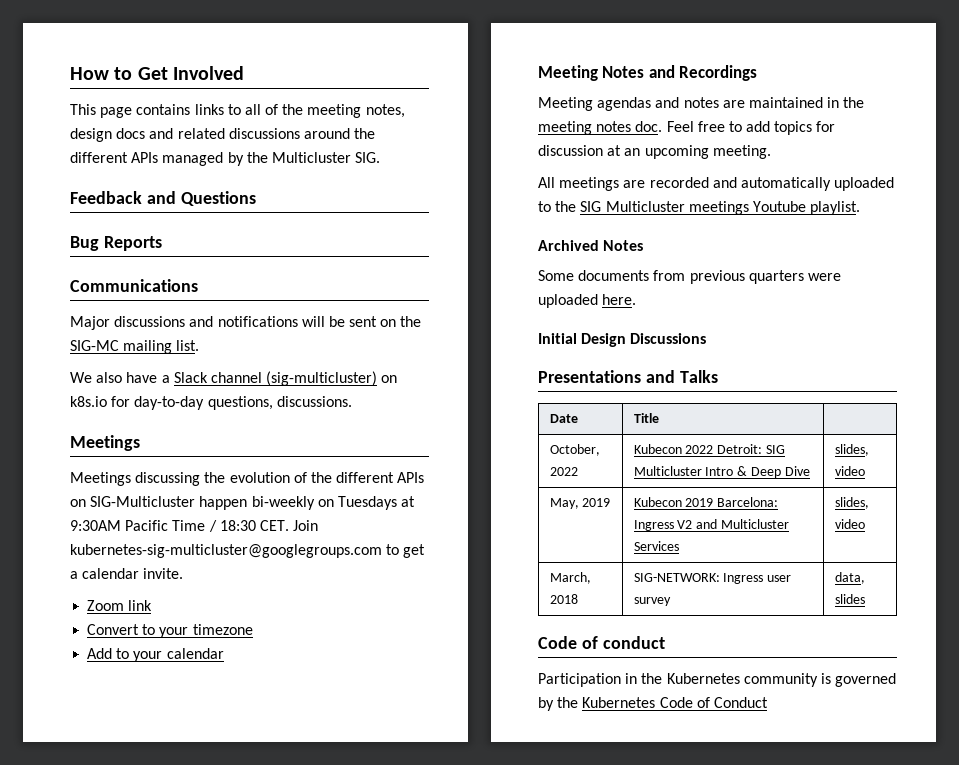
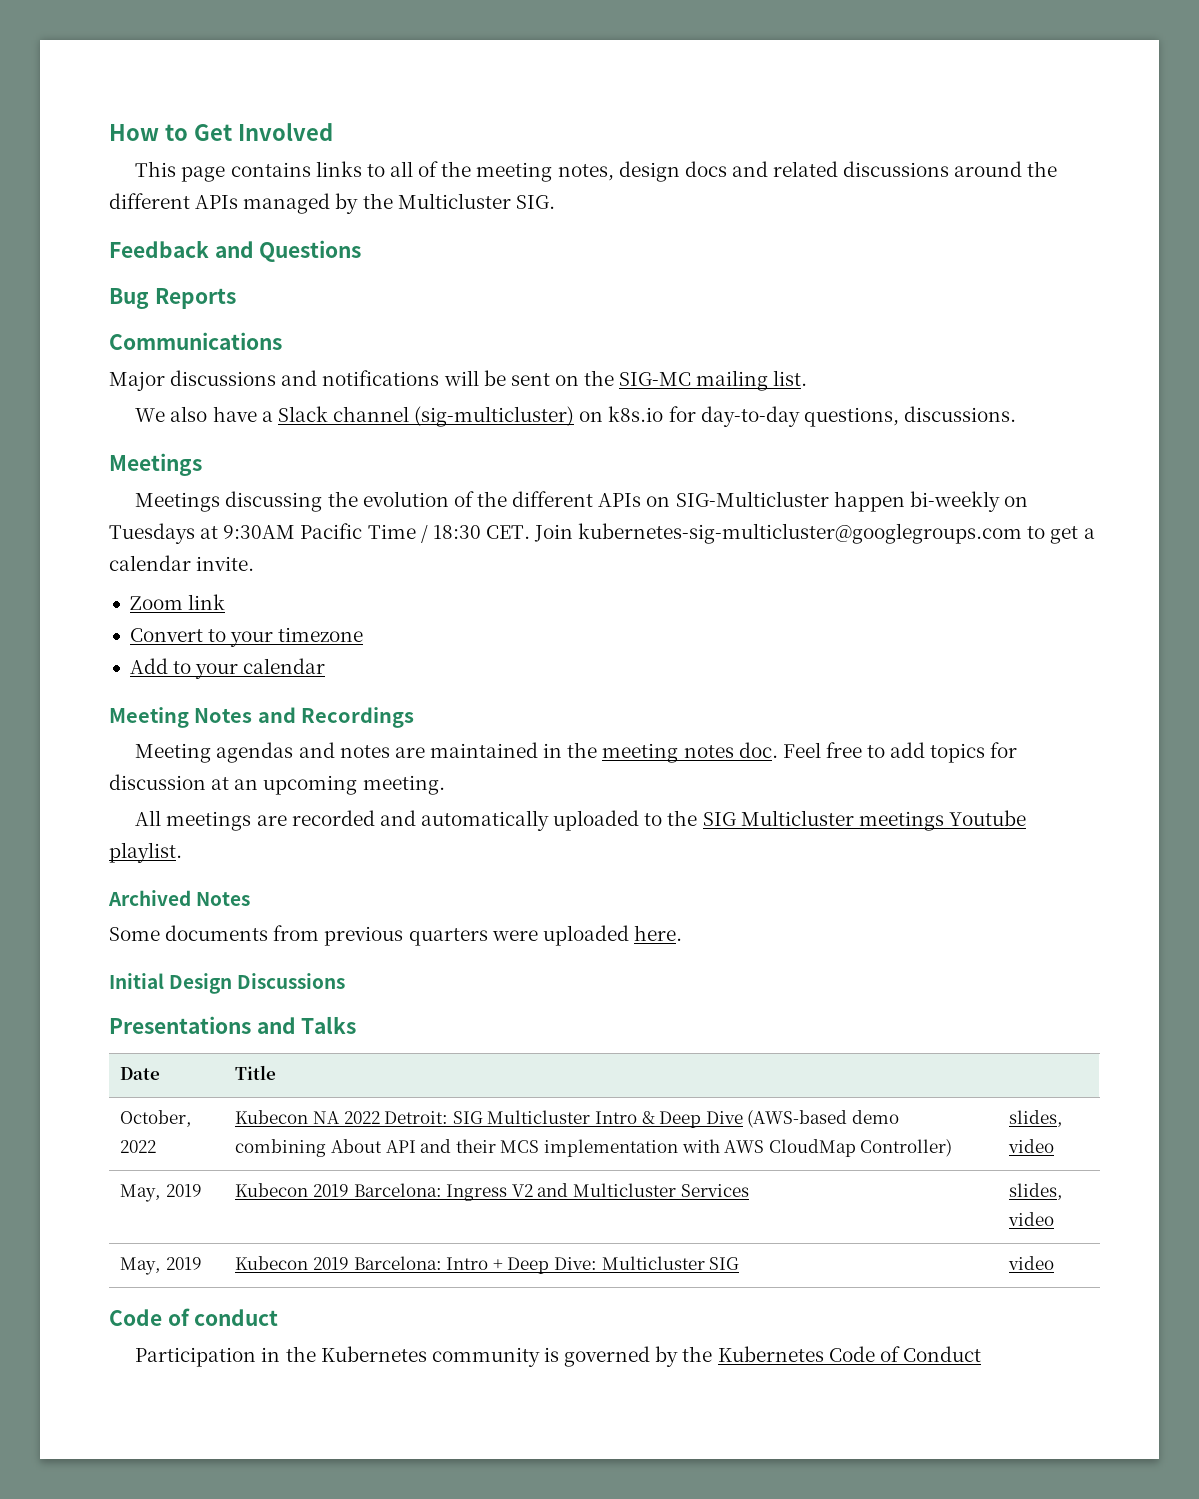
(682, 449) none -> [313,1111,341,1124] NA
(810, 471) none -> [747,1110,899,1128] [235,1139,953,1157] (AWS-based demo combining About API and their MCS implementation with AWS CloudMap Controller)
[549,572,591,584] [549,594,578,604] [633,573,792,584] [633,597,671,606] [834,572,865,584] [834,594,865,604] March, 2018 | SIG-NETWORK: Ingress user survey | data, slides -> [120,1257,203,1275] [235,1256,740,1274] [1008,1256,1055,1270] May, 2019 | Kubecon 2019 Barcelona: Intro + Deep Dive: Multicluster SIG | video

